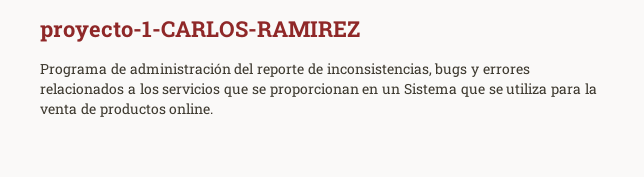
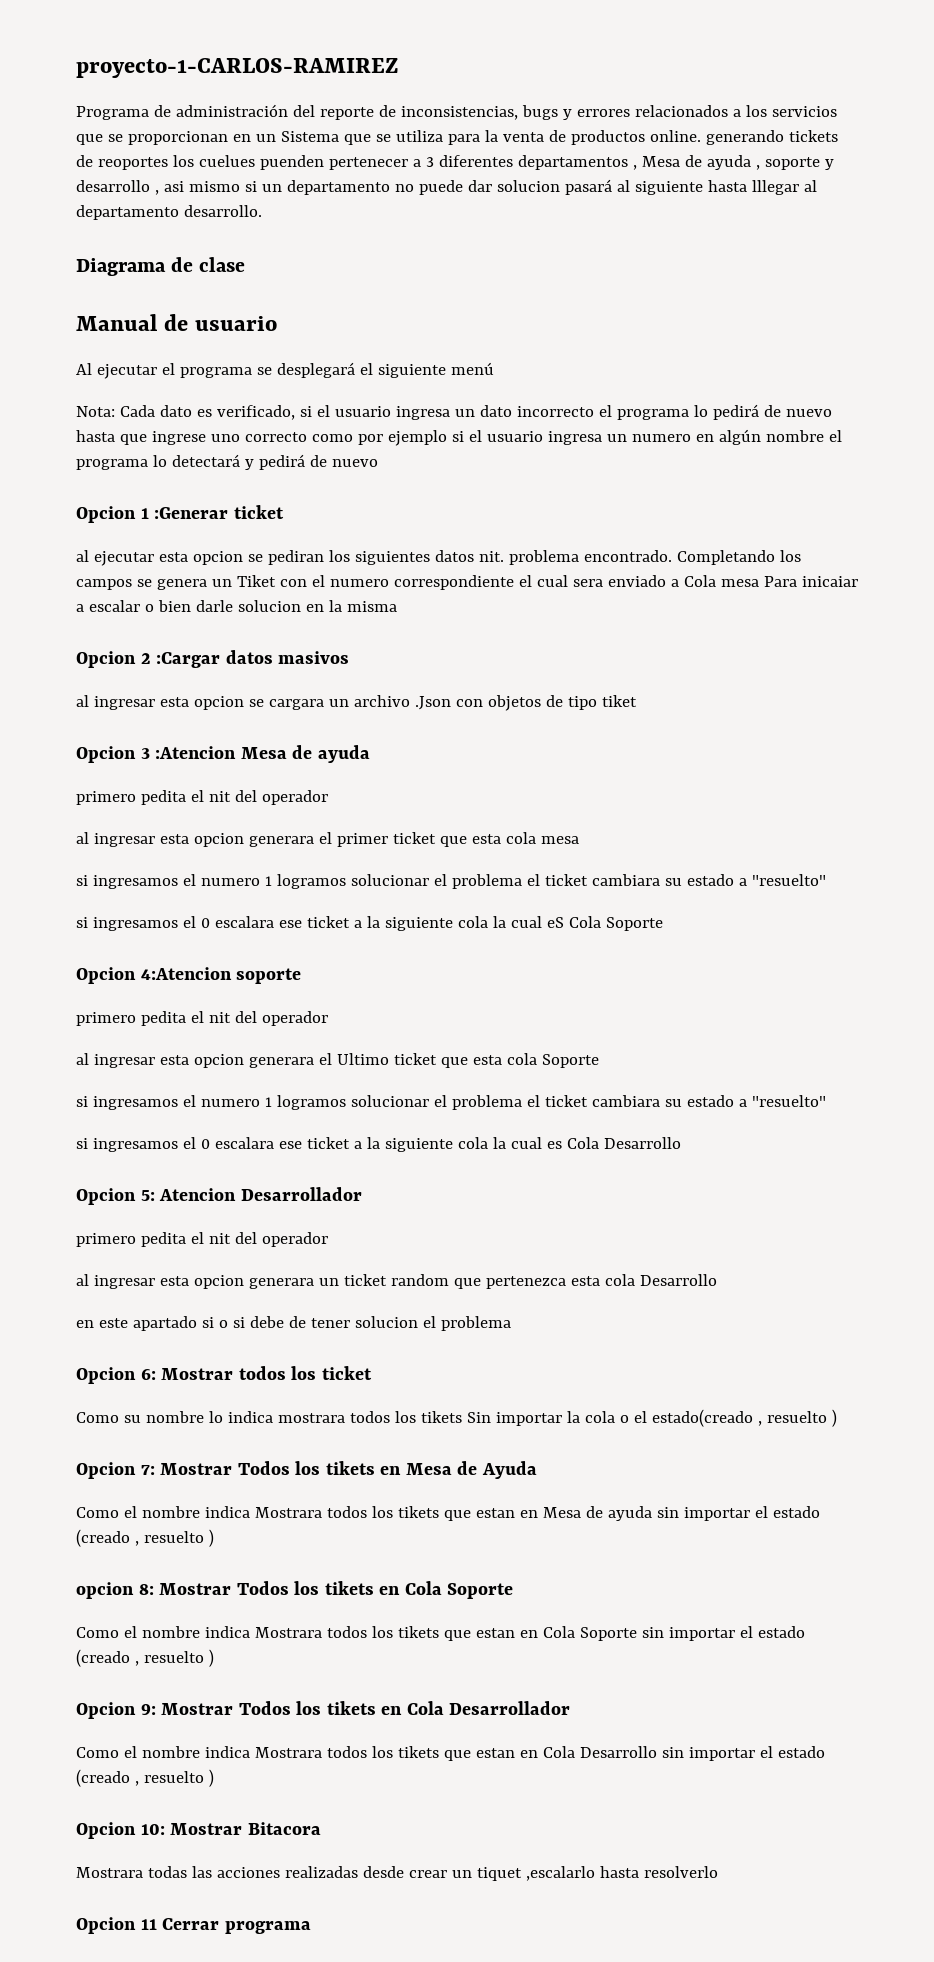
(214, 109) none -> [705,130,838,145] [76,155,834,170] [76,179,817,195] [76,205,262,220] [76,257,246,276] [76,314,278,331] [76,362,494,379] [76,404,832,420] [76,429,842,446] [76,454,378,470] [76,505,284,523] [76,550,801,566] [76,575,858,590] [76,600,397,612] [76,650,350,668] [76,695,637,711] [76,745,370,763] [76,790,328,805] [76,832,579,847] [76,874,826,889] [76,916,663,931] [76,967,302,984] [76,1011,328,1026] [76,1053,599,1068] [76,1095,826,1110] [76,1137,681,1152] [76,1187,362,1205] [76,1232,328,1247] [76,1274,717,1289] [76,1316,511,1331] [76,1366,372,1384] [76,1409,837,1427] [76,1461,537,1479] [76,1506,820,1521] [76,1529,214,1547] [76,1581,514,1599] [76,1626,805,1641] [76,1649,214,1667] [76,1701,571,1719] [76,1746,825,1761] [76,1769,214,1787] [76,1822,321,1839] [76,1866,718,1881] [76,1917,311,1934] generando tickets de reoportes los cuelues puenden pertenecer a 3 diferentes departamentos , Mesa de ayuda , soporte y desarrollo , asi mismo si un departamento no puede dar solucion pasará al siguiente hasta lllegar al departamento desarrollo. // Diagrama de clase // Manual de usuario // Al ejecutar el programa se desplegará el siguiente menú // Nota: Cada dato es verificado, si el usuario ingresa un dato incorrecto el programa lo pedirá de nuevo hasta que ingrese uno correcto como por ejemplo si el usuario ingresa un numero en algún nombre el programa lo detectará y pedirá de nuevo // Opcion 1 :Generar ticket // al ejecutar esta opcion se pediran los siguientes datos nit. problema encontrado. Completando los campos se genera un Tiket con el numero correspondiente el cual sera enviado a Cola mesa Para inicaiar a escalar o bien darle solucion en la misma // Opcion 2 :Cargar datos masivos // al ingresar esta opcion se cargara un archivo .Json con objetos de tipo tiket // Opcion 3 :Atencion Mesa de ayuda // primero pedita el nit del operador // al ingresar esta opcion generara el primer ticket que esta cola mesa // si ingresamos el numero 1 logramos solucionar el problema el ticket cambiara su estado a "resuelto" // si ingresamos el 0 escalara ese ticket a la siguiente cola la cual eS Cola Soporte // Opcion 4:Atencion soporte // primero pedita el nit del operador // al ingresar esta opcion generara el Ultimo ticket que esta cola Soporte // si ingresamos el numero 1 logramos solucionar el problema el ticket cambiara su estado a "resuelto" // si ingresamos el 0 escalara ese ticket a la siguiente cola la cual es Cola Desarrollo // Opcion 5: Atencion Desarrollador // primero pedita el nit del operador // al ingresar esta opcion generara un ticket random que pertenezca esta cola Desarrollo // en este apartado si o si debe de tener solucion el problema // Opcion 6: Mostrar todos los ticket // Como su nombre lo indica mostrara todos los tikets Sin importar la cola o el estado(creado , resuelto ) // Opcion 7: Mostrar Todos los tikets en Mesa de Ayuda // Como el nombre indica Mostrara todos los tikets que estan en Mesa de ayuda sin importar el estado (creado , resuelto ) // opcion 8: Mostrar Todos los tikets en Cola Soporte // Como el nombre indica Mostrara todos los tikets que estan en Cola Soporte sin importar el estado (creado , resuelto ) // Opcion 9: Mostrar Todos los tikets en Cola Desarrollador // Como el nombre indica Mostrara todos los tikets que estan en Cola Desarrollo sin importar el estado (creado , resuelto ) // Opcion 10: Mostrar Bitacora // Mostrara todas las acciones realizadas desde crear un tiquet ,escalarlo hasta resolverlo // Opcion 11 Cerrar programa

